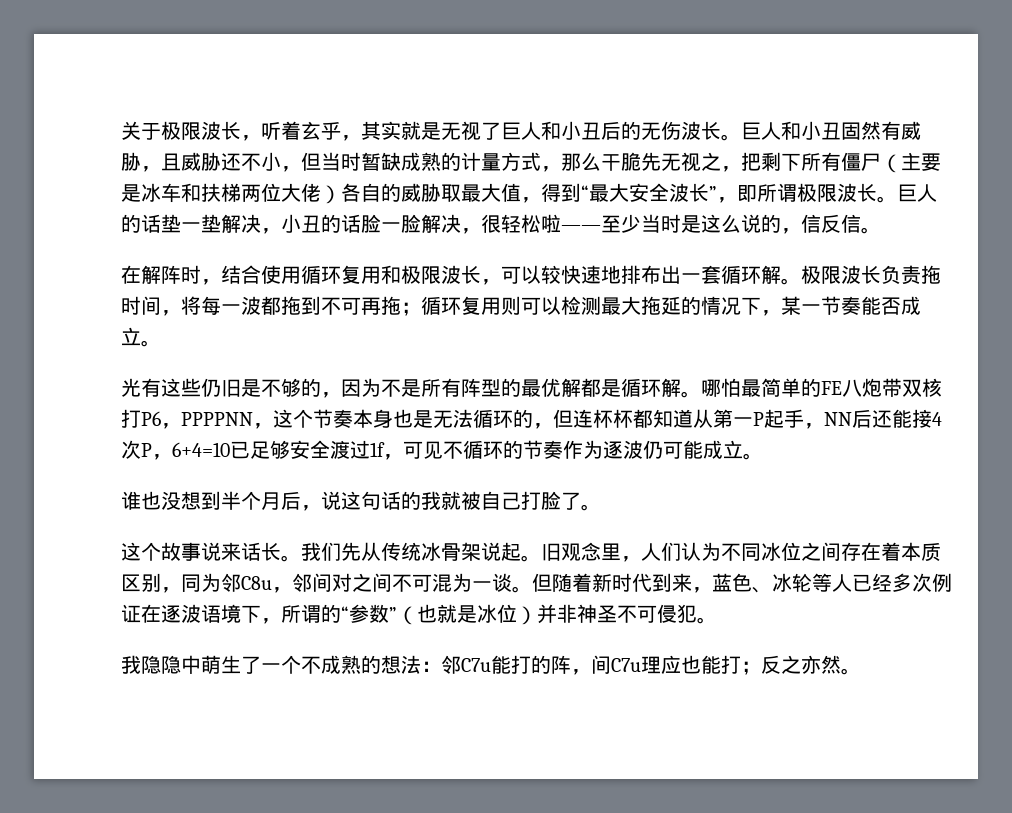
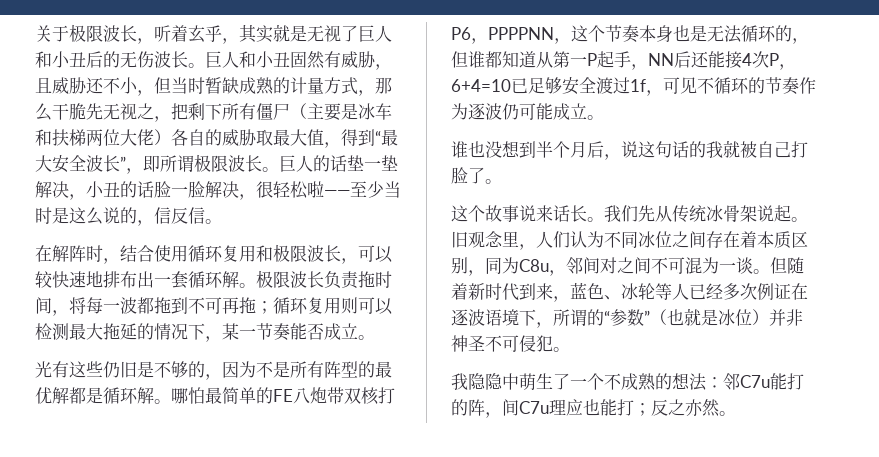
[573,409,633,428] 连杯杯 -> [468,51,485,68] 谁
[221,573,241,592] 邻 -> (519, 265) none

